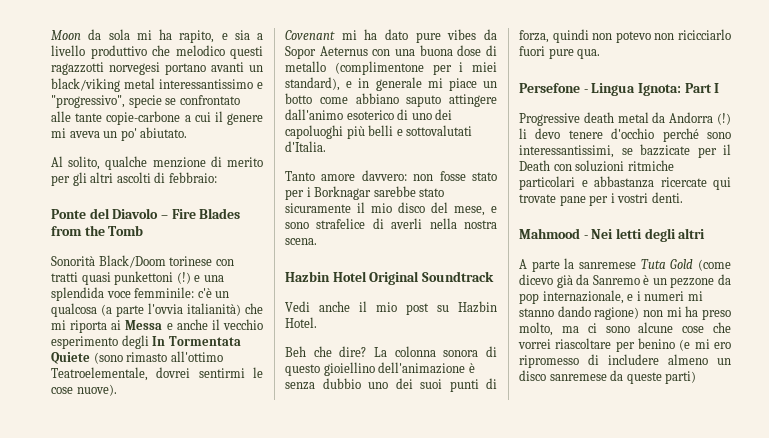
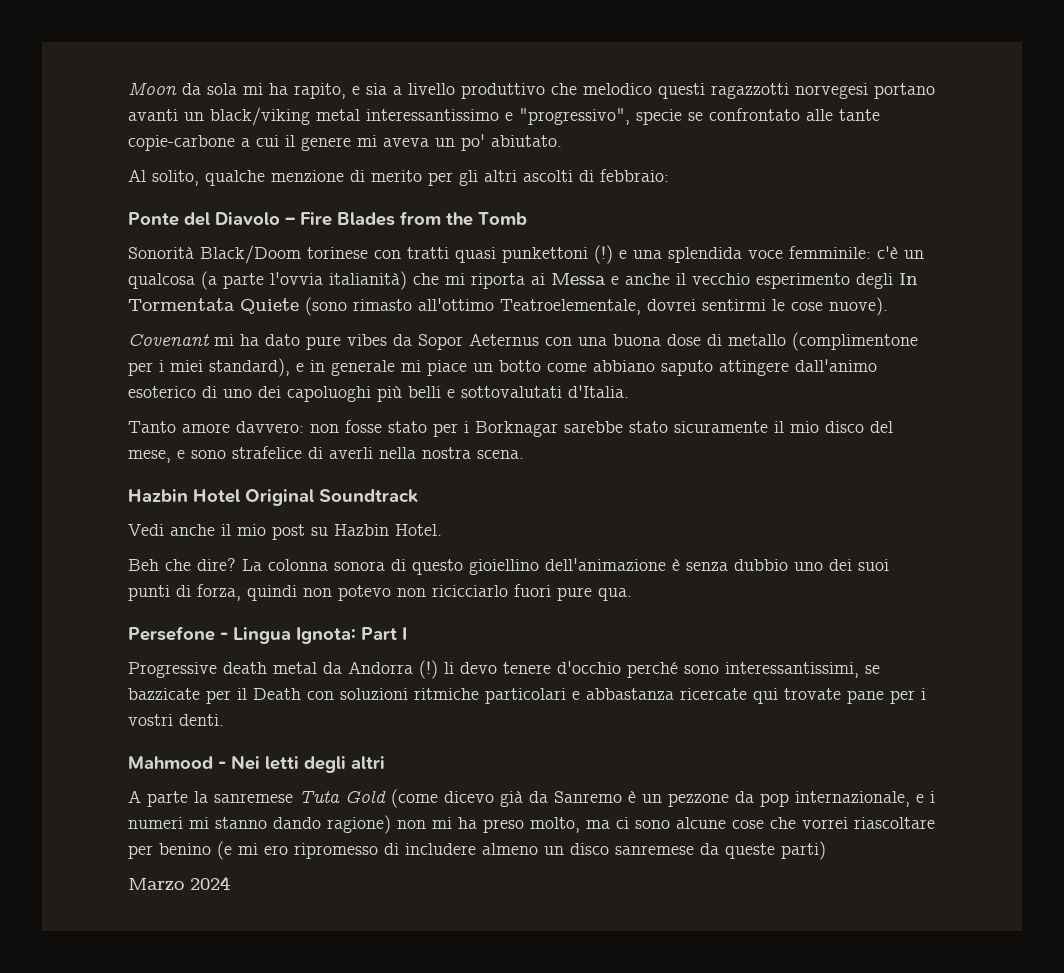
(697, 377) none -> [128,876,230,892] // Marzo 2024

